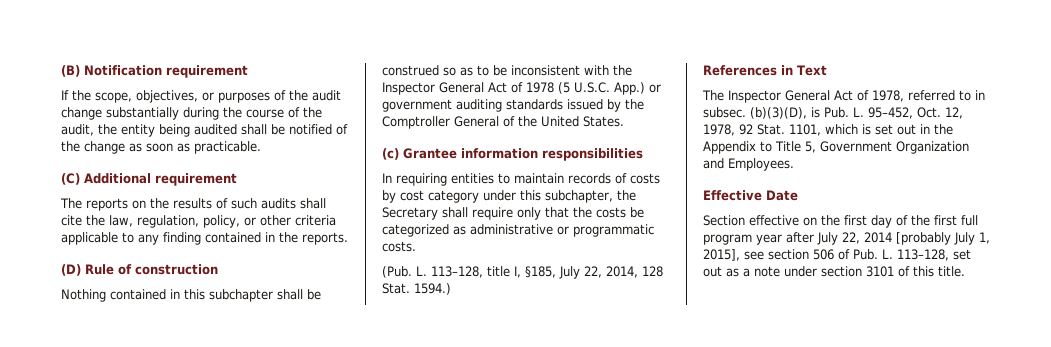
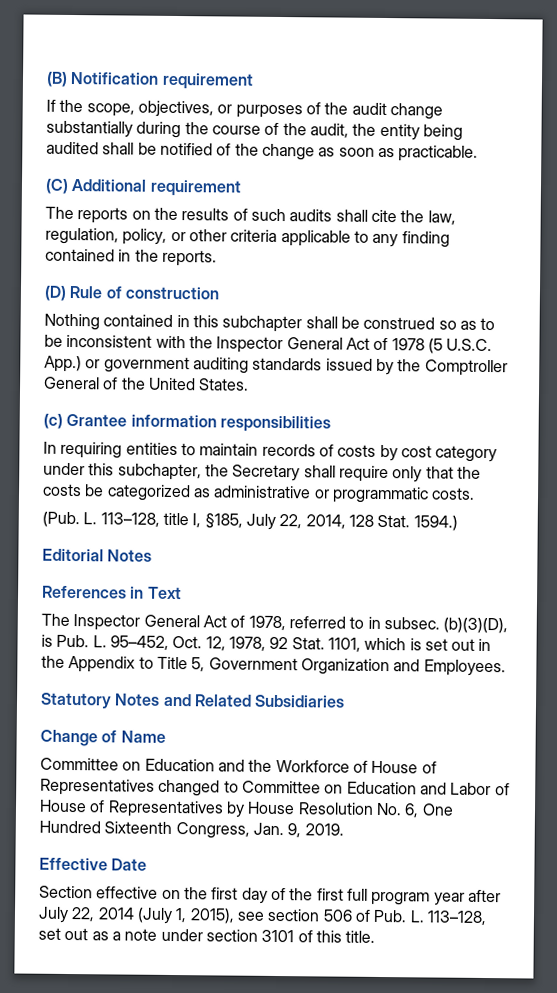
(451, 289) none -> [42,548,153,562] // Editorial Notes
(794, 164) none -> [40,692,346,709] [40,729,166,747] [40,757,437,774] [40,778,510,797] [39,799,454,818] [39,820,344,839] // Statutory Notes and Related Subsidiaries // Change of Name // Committee on Education and the Workforce of House of Representatives changed to Committee on Education and Labor of House of Representatives by House Resolution No. 6, One Hundred Sixteenth Congress, Jan. 9, 2019.
[896,232,990,245] [703,249,740,261] [probably July 1, 2015], -> [136,907,235,924] (July 1, 2015),

